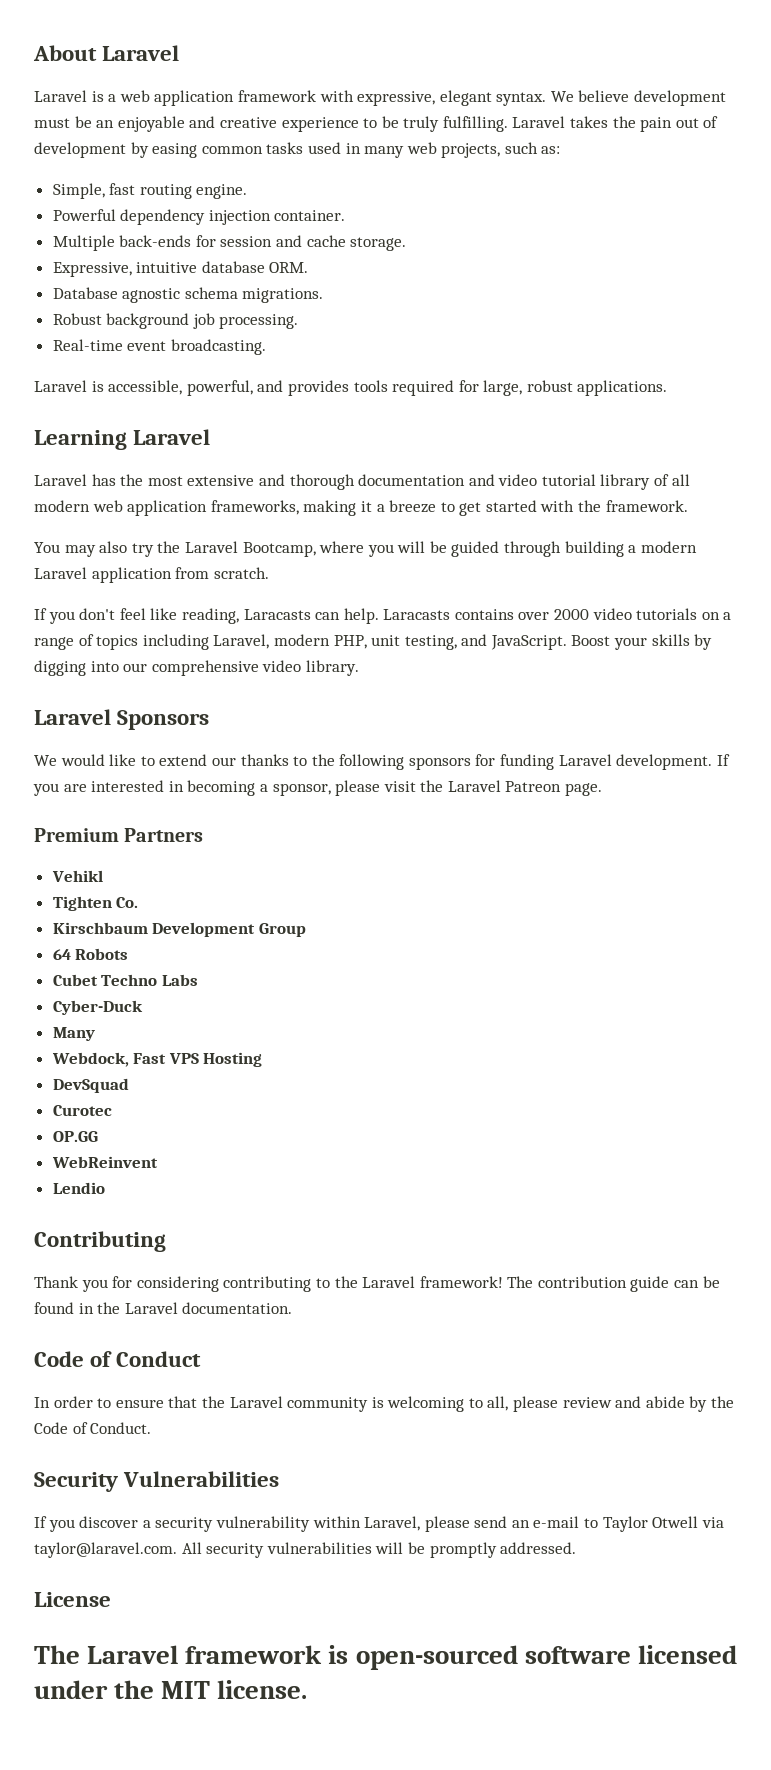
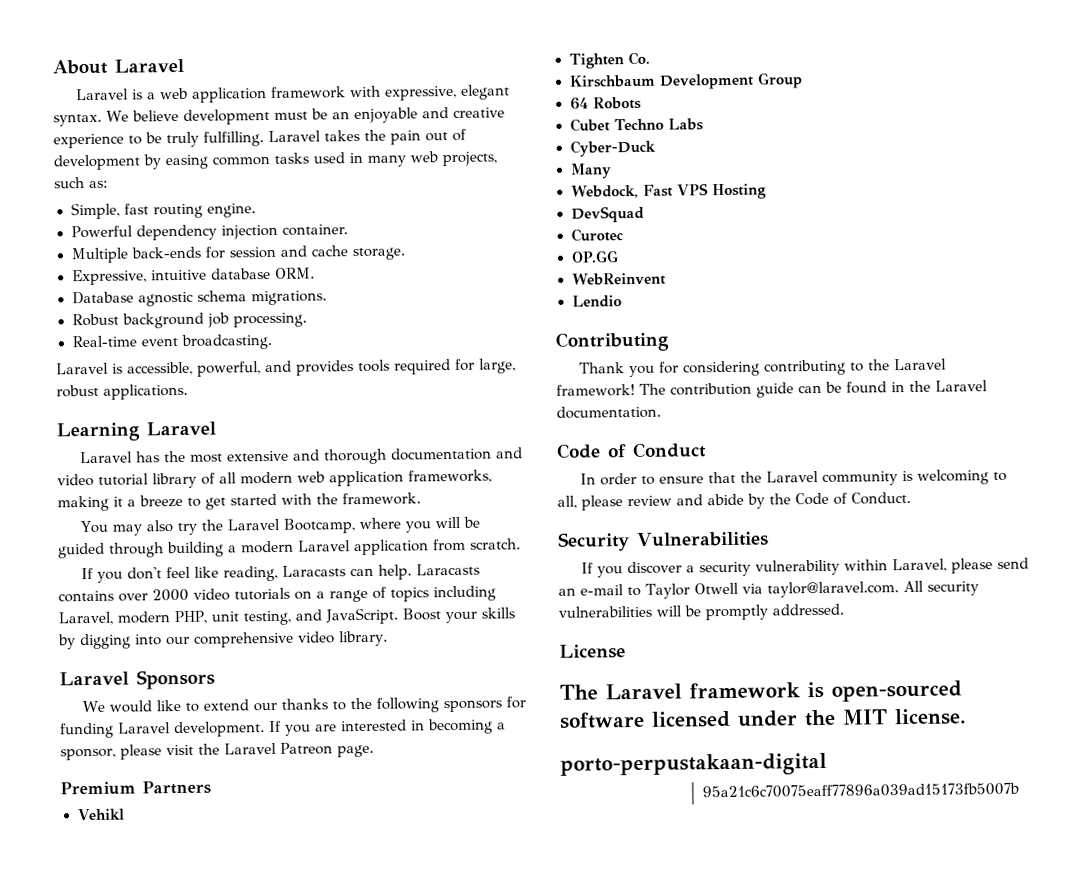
(308, 1689) none -> [560,752,827,777] [701,782,1019,799] // porto-perpustakaan-digital // 95a21c6c70075eaff77896a039ad15173fb5007b

